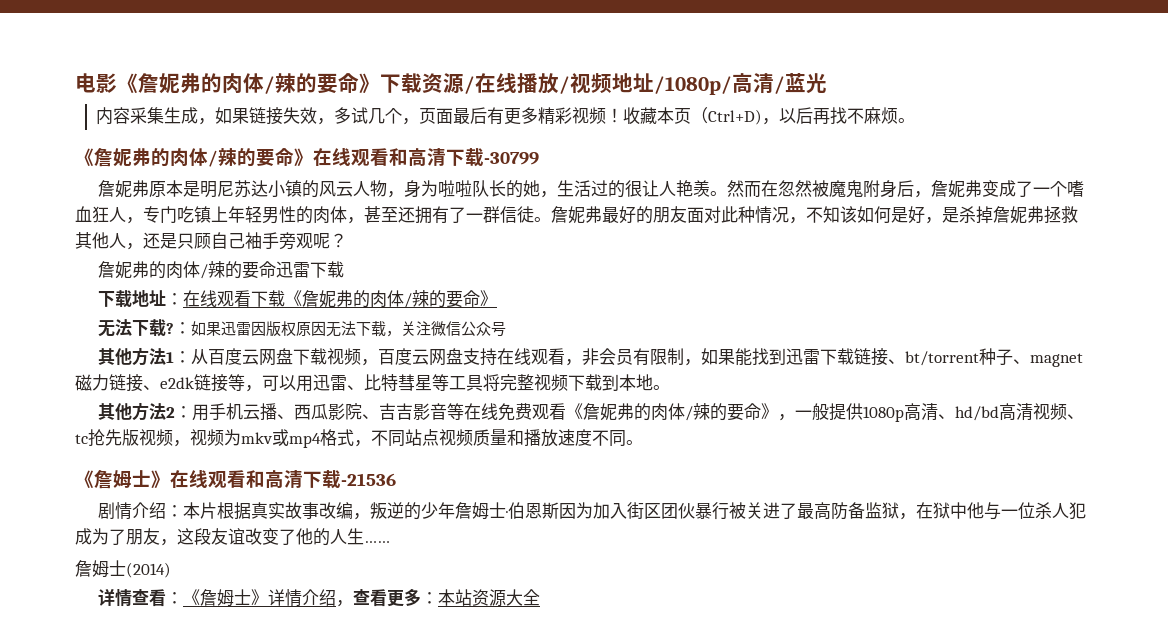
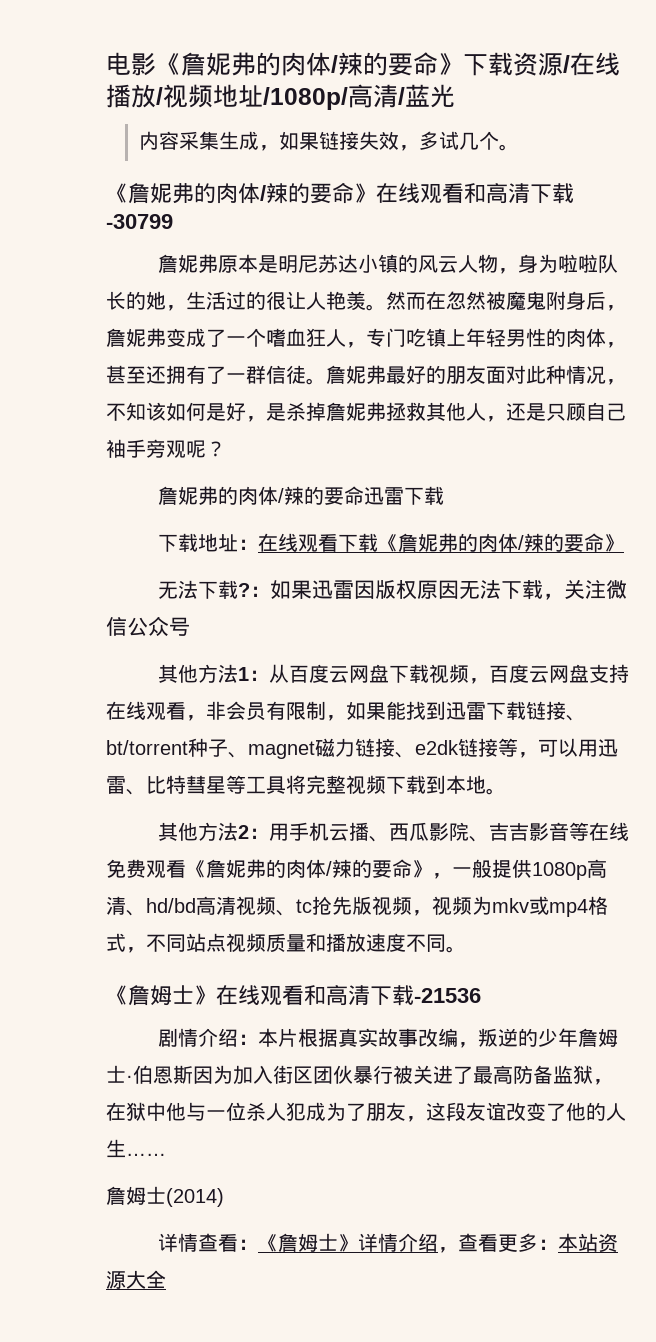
[402,107,899,125] ，页面最后有更多精彩视频！收藏本页（Ctrl+D)，以后再找不麻烦 -> (500, 140) none

